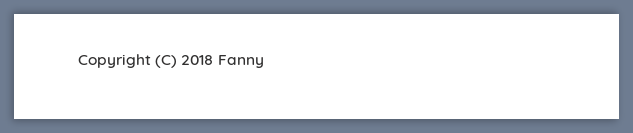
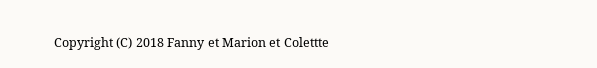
(264, 61) none -> [207,37,329,47] et Marion et Colettte

